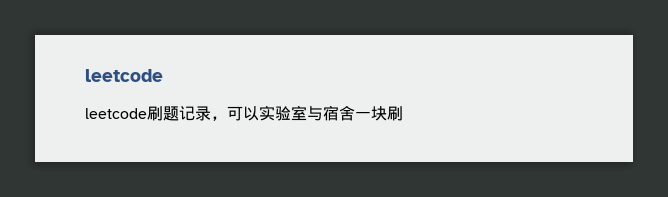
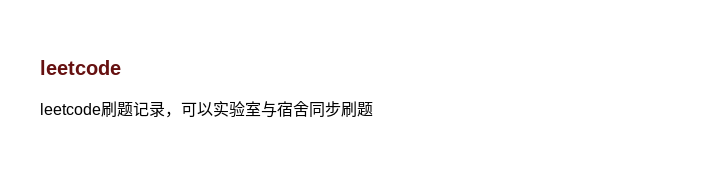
[355,106,403,121] 一块刷 -> [309,101,373,118] 同步刷题

